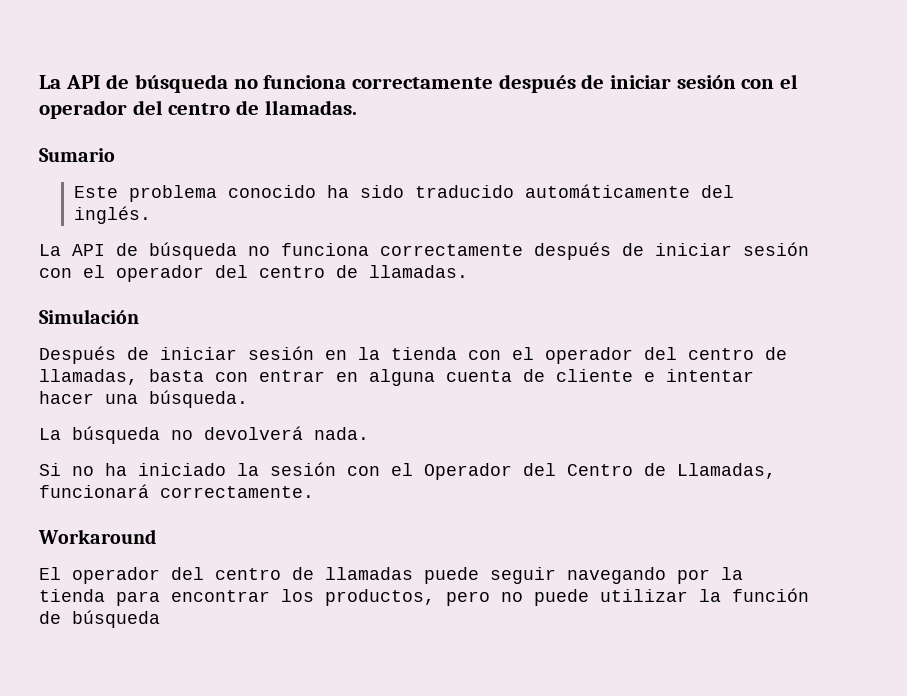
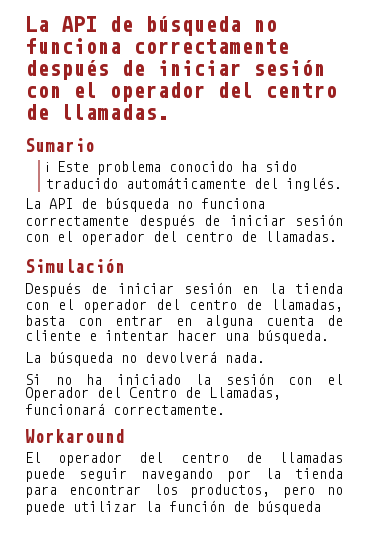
(115, 155) none -> [46,162,50,172] ℹ

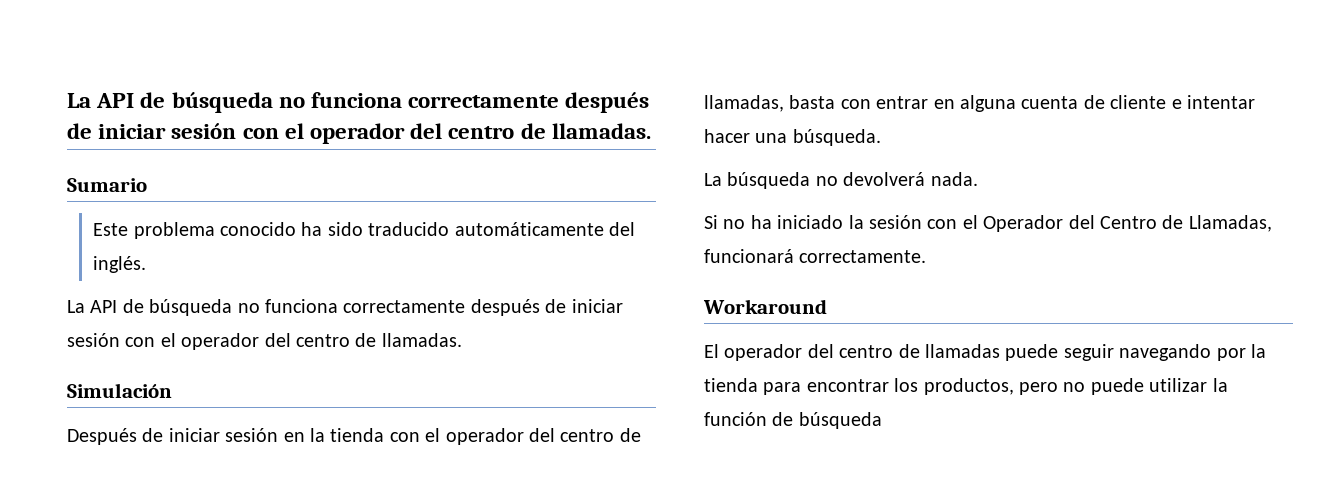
[46,162,50,172] ℹ -> (147, 185) none

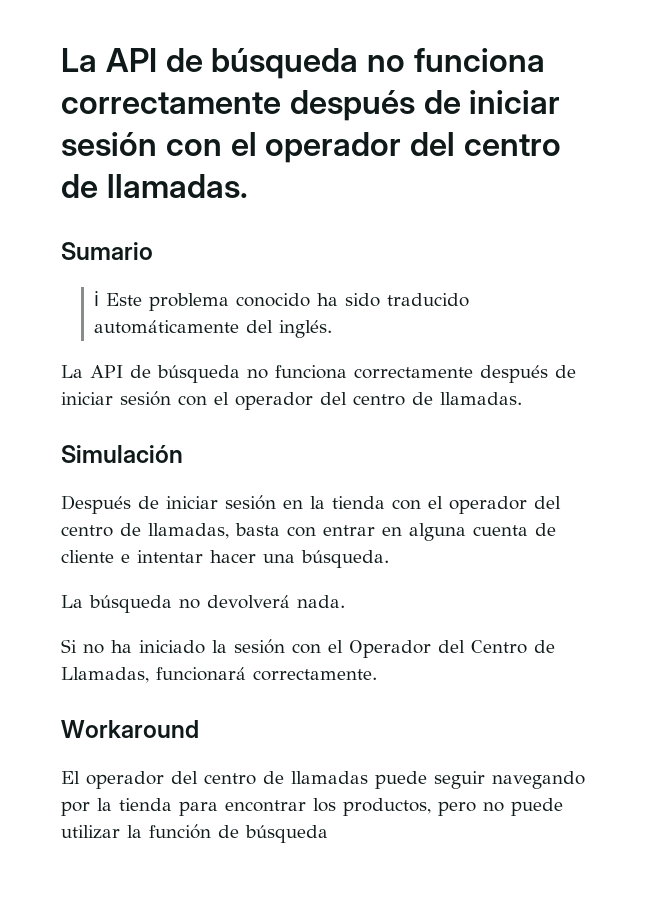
(147, 185) none -> [94,291,100,306] ℹ

